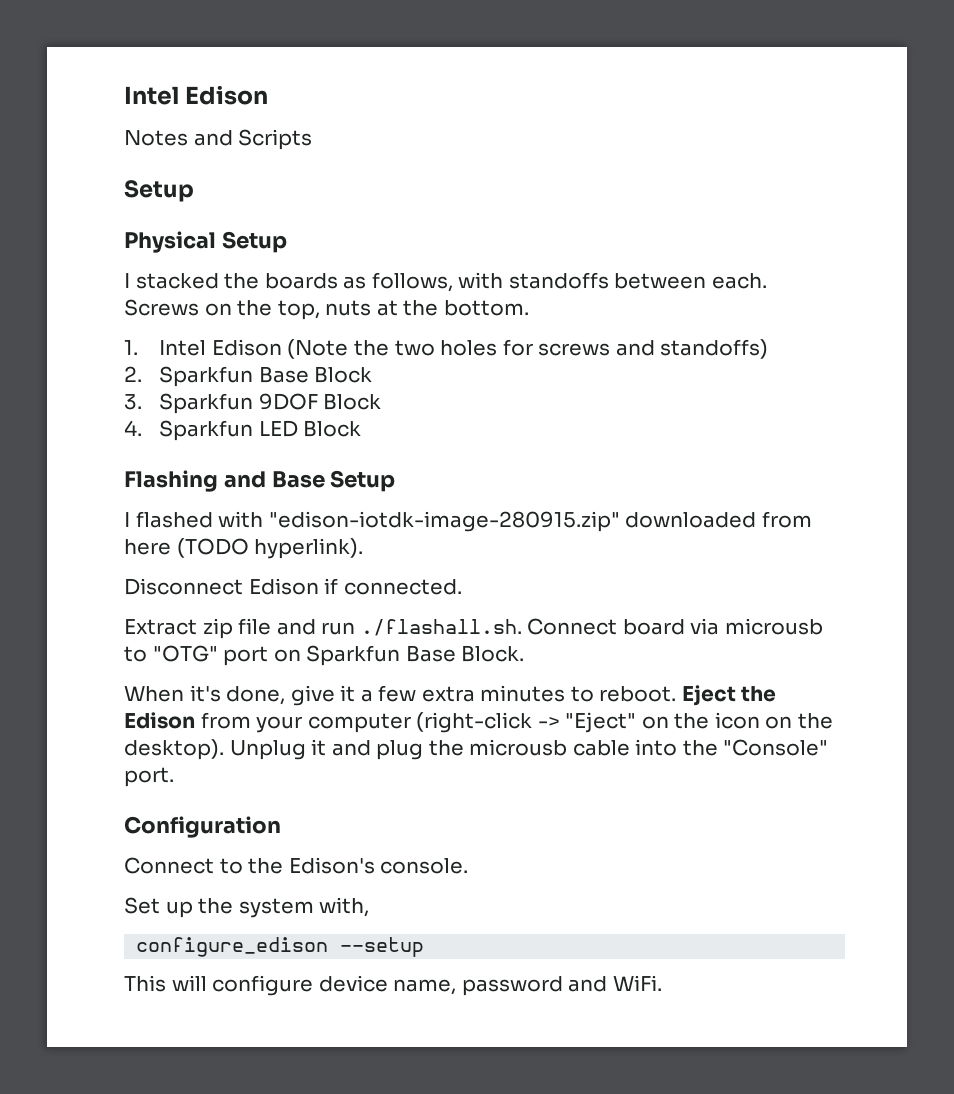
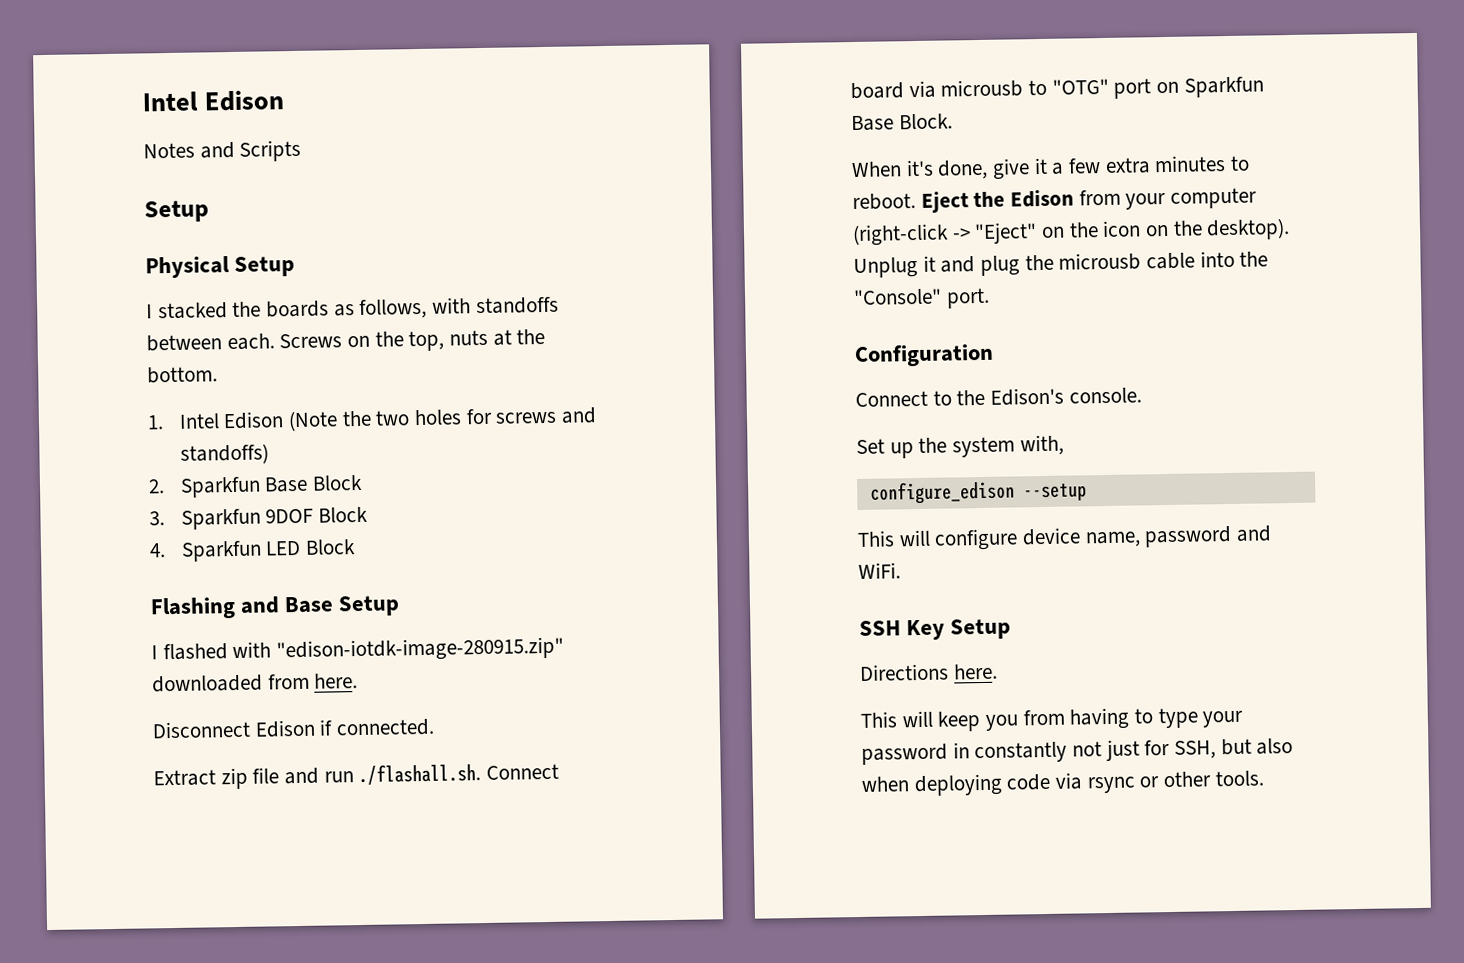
[124,538,364,559] here (TODO hyperlink). -> [314,673,359,689] here.
(662, 983) none -> [859,618,1012,641] [859,663,998,681] [860,707,1245,732] [861,738,1294,765] [861,770,1264,797] // SSH Key Setup // Directions here. // This will keep you from having to type your password in constantly not just for SSH, but also when deploying code via rsync or other tools.

